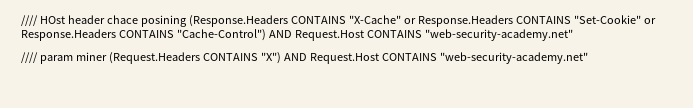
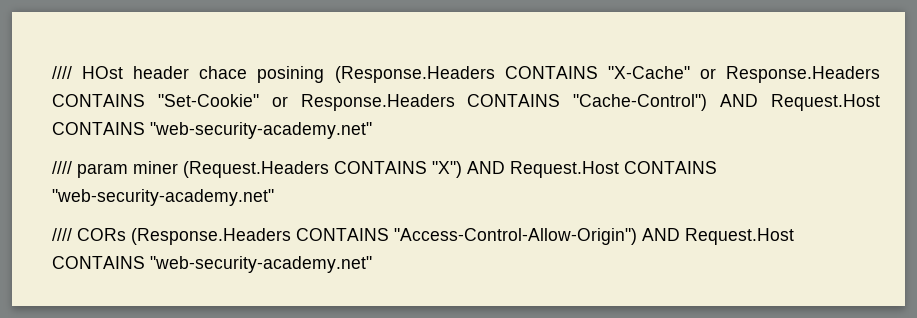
(588, 58) none -> [52,228,794,245] [52,256,372,273] // //// CORs (Response.Headers CONTAINS "Access-Control-Allow-Origin") AND Request.Host CONTAINS "web-security-academy.net"

